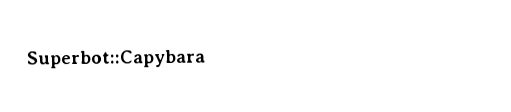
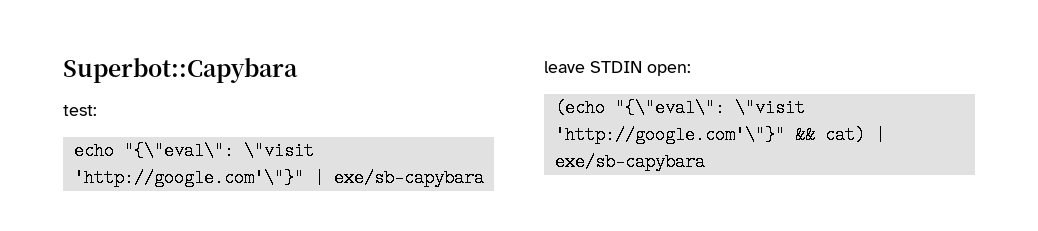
(206, 59) none -> [63,105,97,116] [73,142,314,160] [73,169,484,187] [544,61,691,76] [554,99,805,117] [554,126,885,144] [554,153,705,171] // test: // echo "{\"eval\": \"visit 'http://google.com'\"}" | exe/sb-capybara // leave STDIN open: // (echo "{\"eval\": \"visit 'http://google.com'\"}" && cat) | exe/sb-capybara

